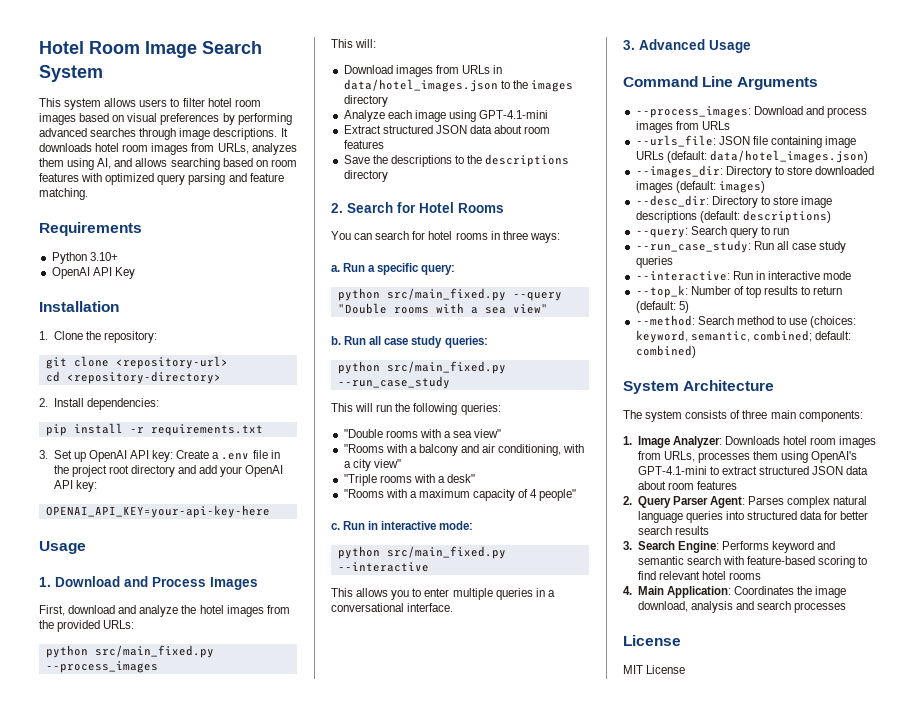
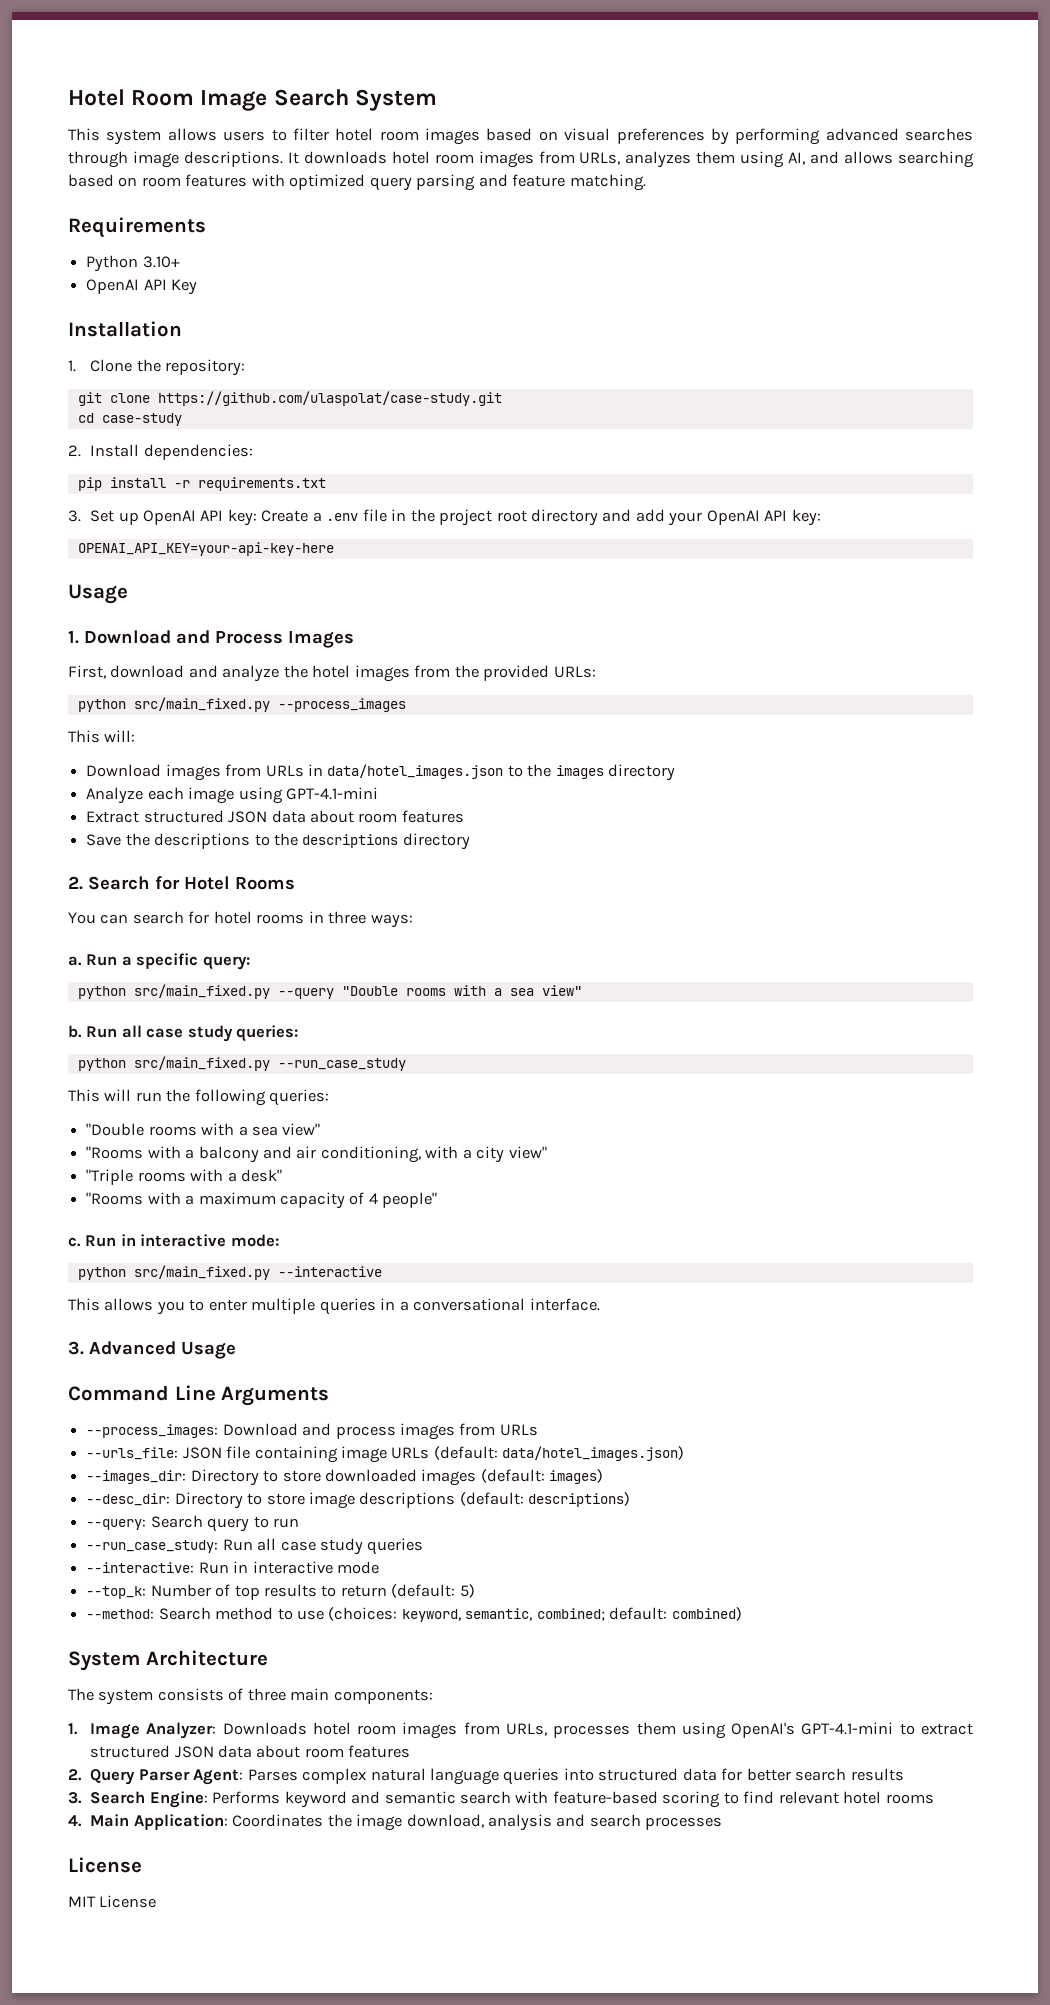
[115,356,228,369] <repository-url> -> [157,391,502,406] https://github.com/ulaspolat/case-study.git
[66,371,221,384] <repository-directory> -> [101,413,182,426] case-study

